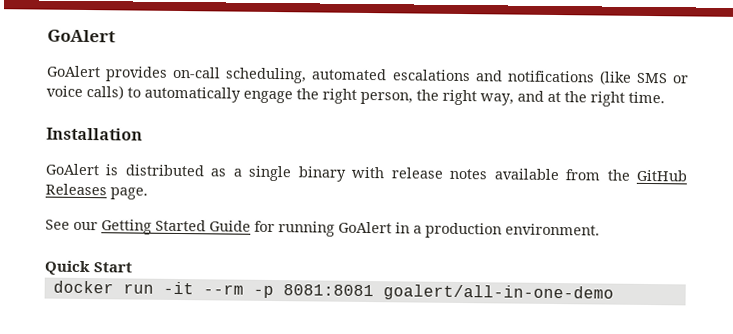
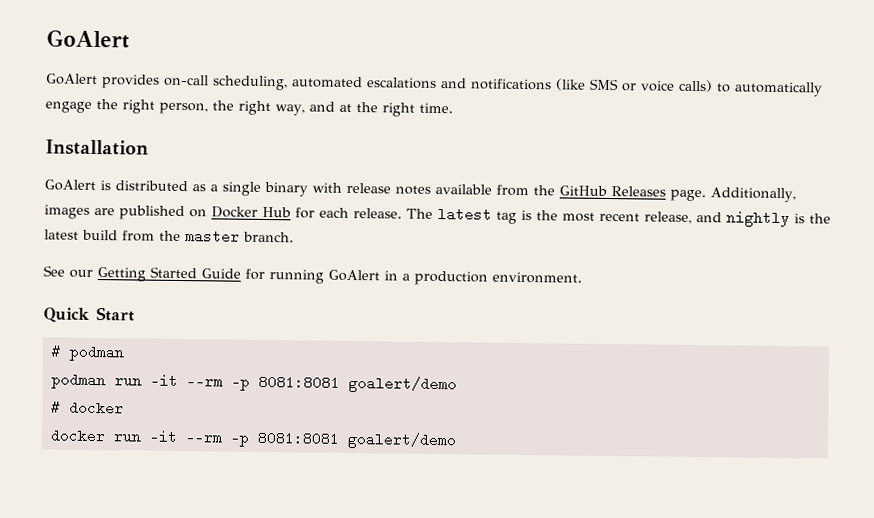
(148, 193) none -> [710,187,796,203] [44,204,831,228] [44,229,294,244] Additionally, images are published on Docker Hub for each release. The latest tag is the most recent release, and nightly is the latest build from the master branch.
(133, 267) none -> [50,344,124,362] [50,372,457,394] [50,400,124,416] // # podman // podman run -it --rm -p 8081:8081 goalert/demo // # docker
[382,284,614,302] goalert/all-in-one-demo -> [346,431,456,450] goalert/demo

